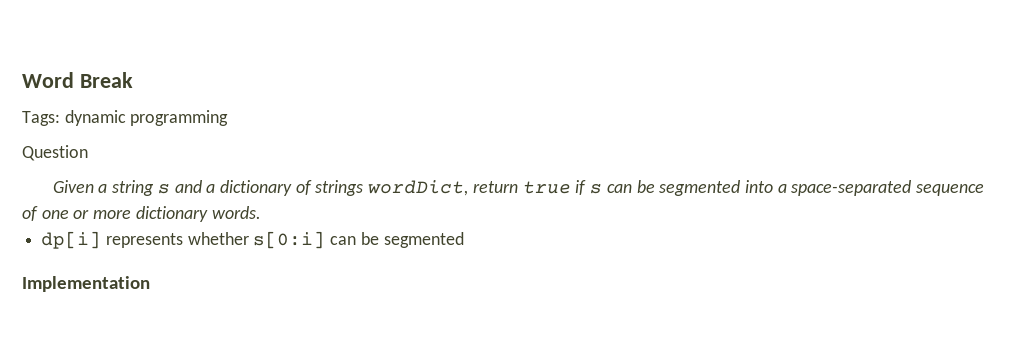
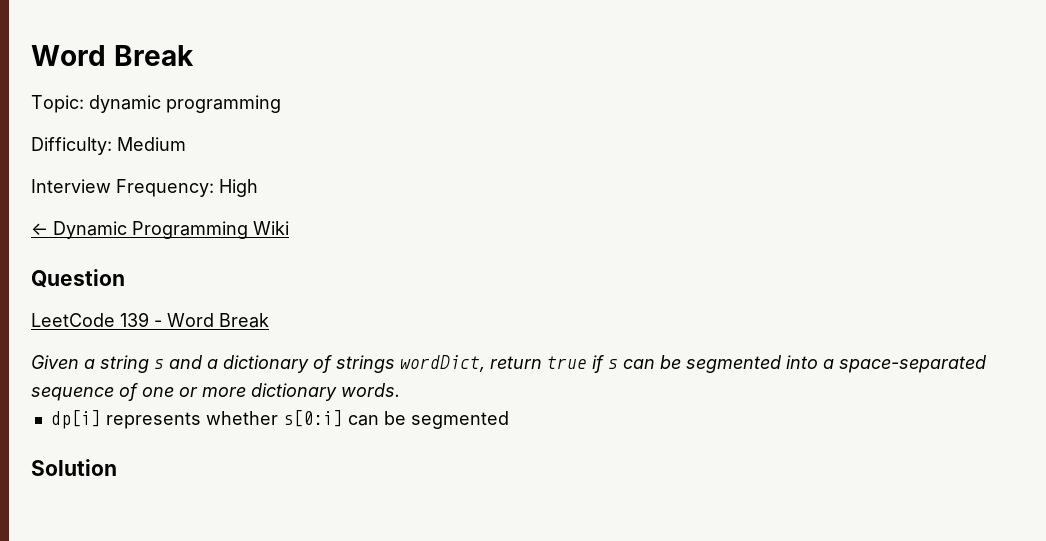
[22,72,133,88] [22,111,60,126] Word Break // Tags: -> [31,45,194,66] [31,95,84,113] Word Break // Topic:
[22,145,88,161] Question -> [31,137,186,155] [31,179,258,197] [31,221,289,239] [31,269,125,288] [31,312,269,328] Difficulty: Medium // Interview Frequency: High // ← Dynamic Programming Wiki // Question // LeetCode 139 - Word Break
[22,276,150,292] Implementation -> [31,459,117,476] Solution

